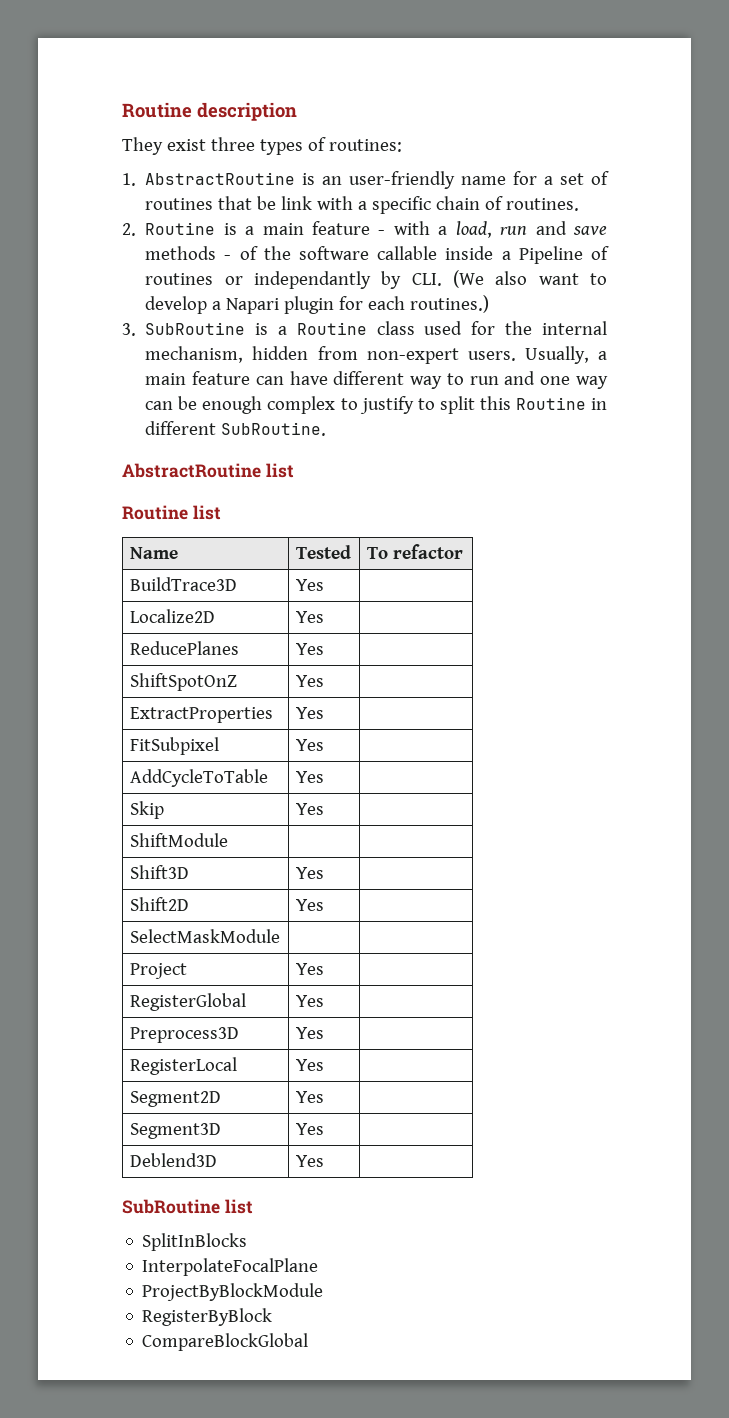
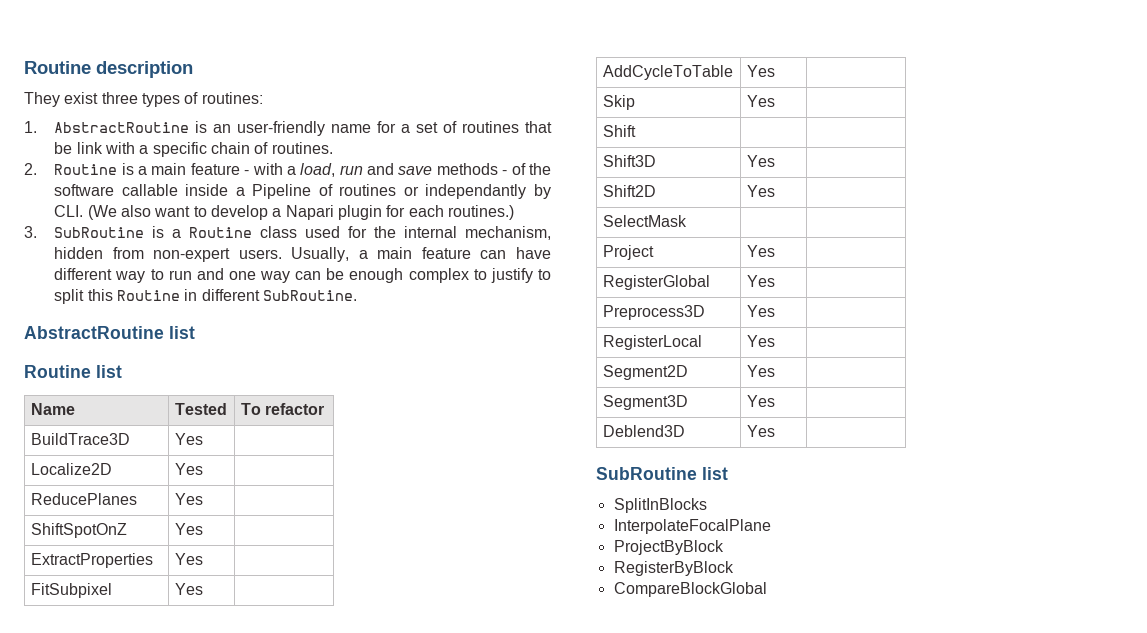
[129,833,228,847] ShiftModule -> [602,125,636,137] Shift
[129,929,280,943] SelectMaskModule -> [602,215,687,227] SelectMask
[142,1283,324,1301] ProjectByBlockModule -> [613,540,724,555] ProjectByBlock

